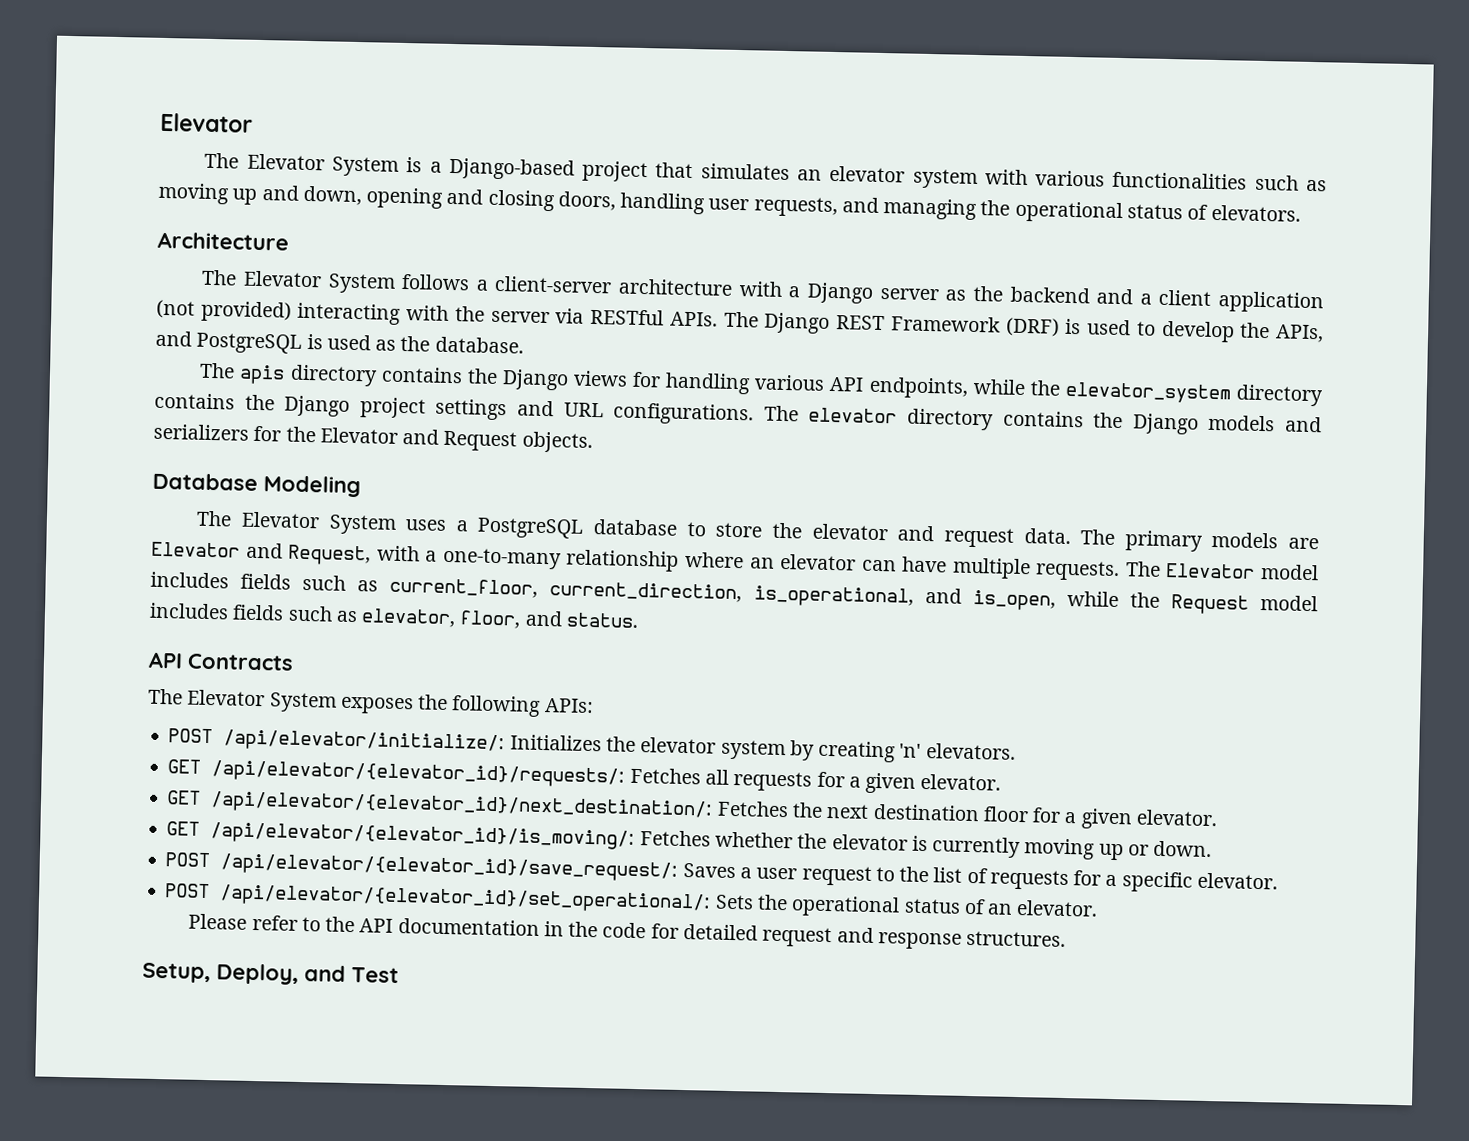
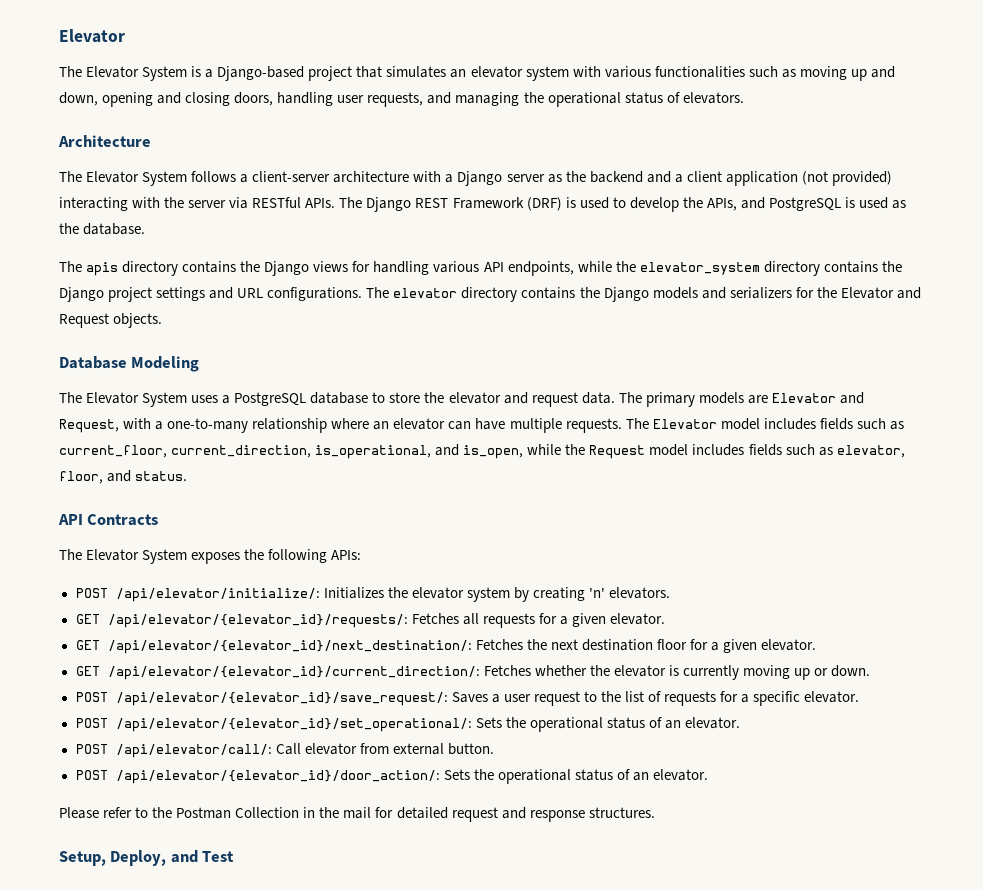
[210,822,636,850] /api/elevator/{elevator_id}/is_moving/: -> [107,666,480,680] /api/elevator/{elevator_id}/current_direction/:
(1099, 908) none -> [75,743,494,758] [75,769,708,784] // POST /api/elevator/call/: Call elevator from external button. // POST /api/elevator/{elevator_id}/door_action/: Sets the operational status of an elevator.
[359,918,540,936] API documentation -> [176,807,300,819] Postman Collection
[602,922,647,939] code -> [343,807,372,819] mail

